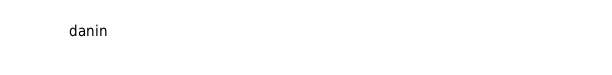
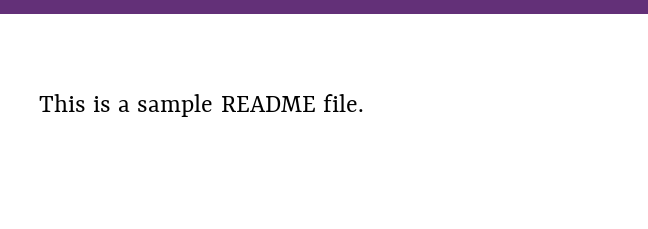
[69,24,108,37] danin -> [39,94,364,117] This is a sample README file.

